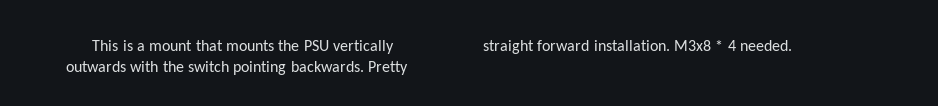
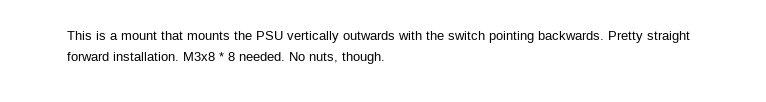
[727,40,792,51] 4 needed. -> [228,52,385,64] 8 needed. No nuts, though.

